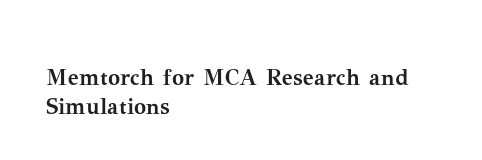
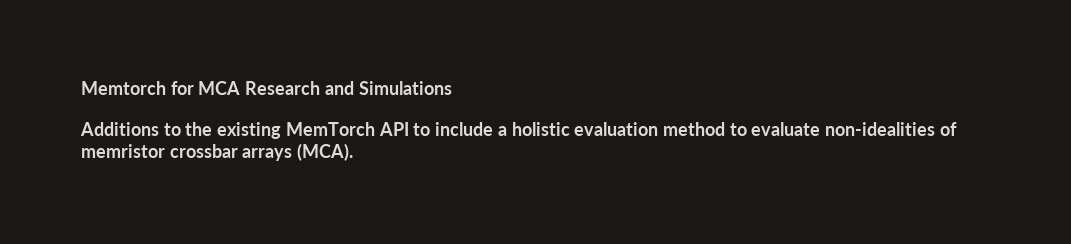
(170, 106) none -> [80,122,957,139] [81,143,354,161] // Additions to the existing MemTorch API to include a holistic evaluation method to evaluate non-idealities of memristor crossbar arrays (MCA).

